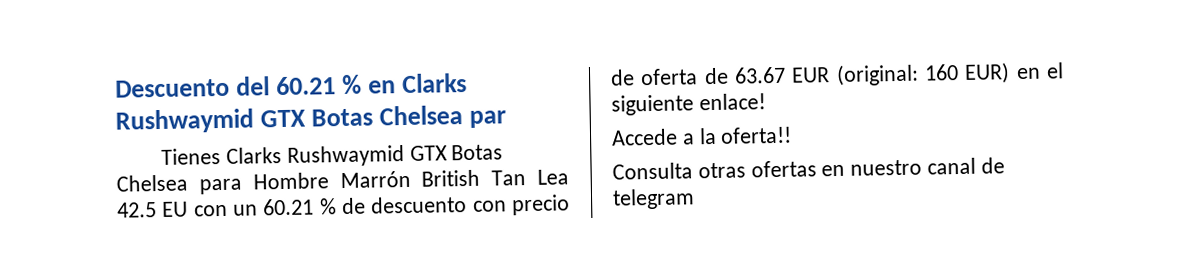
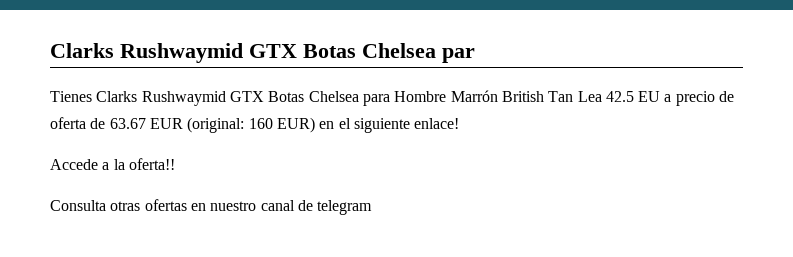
[115,74,397,98] Descuento del 60.21 % en -> (50, 50) none
[193,196,507,217] con un 60.21 % de descuento con -> [664,94,672,102] a

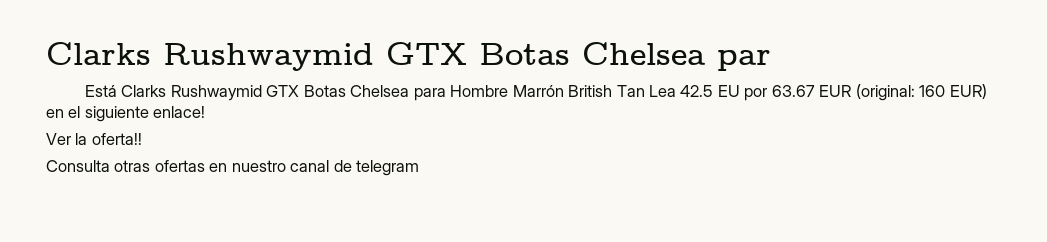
[50,91,92,102] Tienes -> [85,85,118,97] Está
[664,91,735,106] [50,117,106,129] a precio de oferta de -> [744,88,768,101] por
[50,159,110,170] Accede a -> [46,133,71,145] Ver

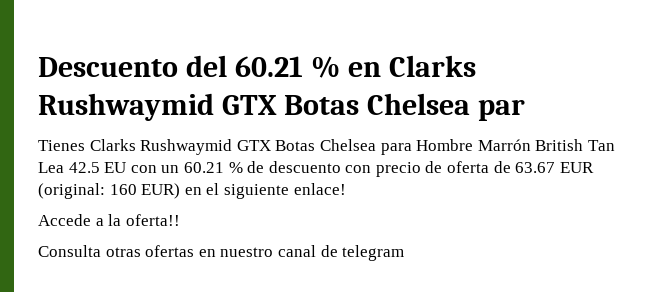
(46, 53) none -> [38,55,381,78] Descuento del 60.21 % en
[85,85,118,97] Está -> [38,140,85,151] Tienes
[744,88,768,101] por -> [130,161,511,177] con un 60.21 % de descuento con precio de oferta de
[46,133,71,145] Ver -> [38,214,104,226] Accede a

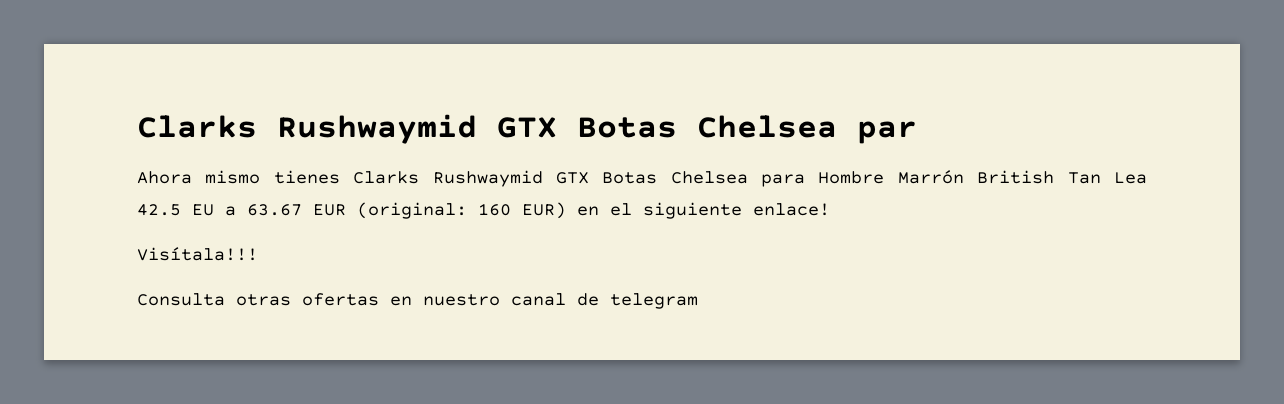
[38,55,381,78] Descuento del 60.21 % en -> (137, 126) none
[38,140,85,151] Tienes -> [137,170,340,184] Ahora mismo tienes
[130,161,511,177] con un 60.21 % de descuento con precio de oferta de -> [225,206,236,216] a
[38,214,180,226] Accede a la oferta!! -> [137,247,258,261] Visítala!!!

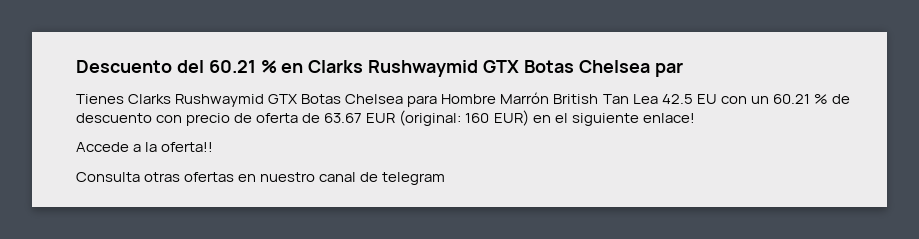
(137, 126) none -> [76,60,304,73] Descuento del 60.21 % en
[137,170,340,184] Ahora mismo tienes -> [76,94,124,104] Tienes
[225,206,236,216] a -> [720,94,850,104] [76,113,321,126] con un 60.21 % de descuento con precio de oferta de
[137,247,258,261] Visítala!!! -> [76,142,214,152] Accede a la oferta!!

